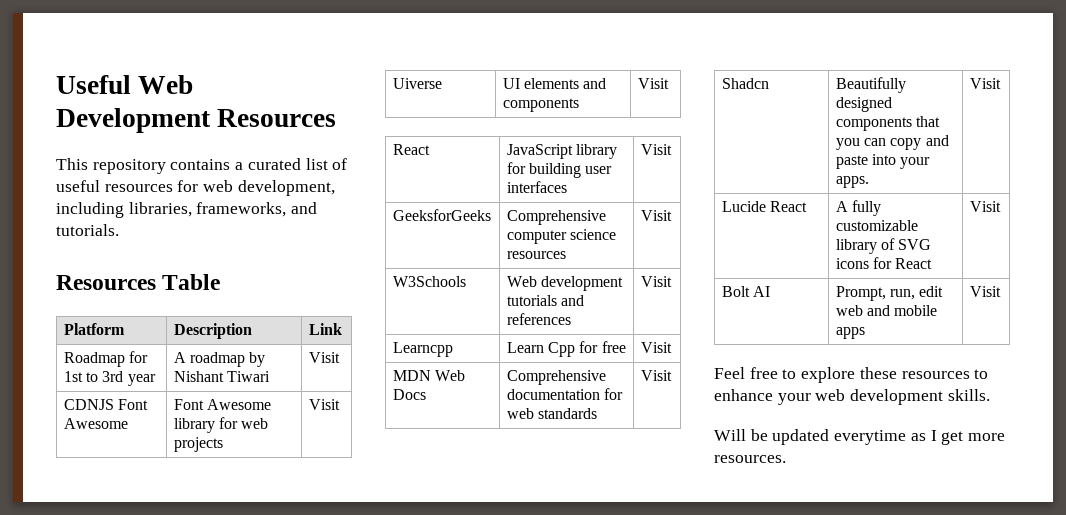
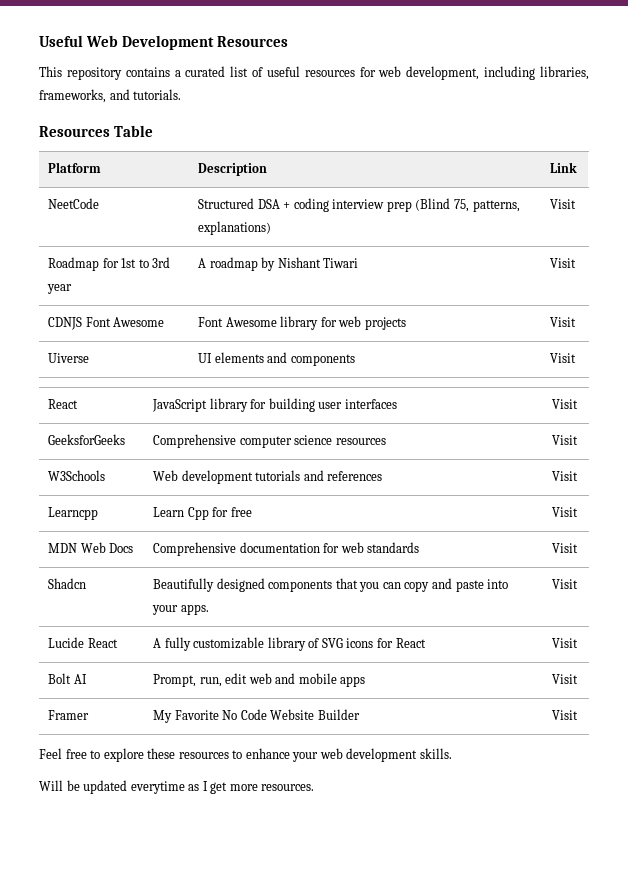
(342, 329) none -> [48,198,100,209] [198,198,520,212] [198,221,272,235] [550,199,577,209] // NeetCode | Structured DSA + coding interview prep (Blind 75, patterns, explanations) | Visit
(1001, 291) none -> [48,710,90,720] [153,709,360,723] [552,710,579,720] // Framer | My Favorite No Code Website Builder | Visit

